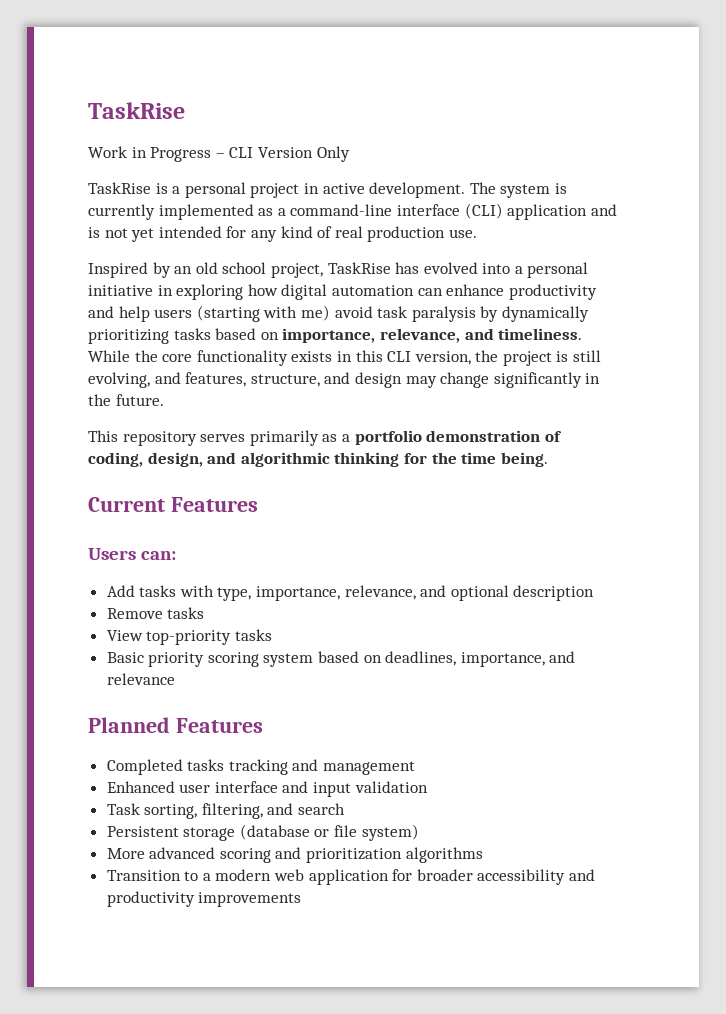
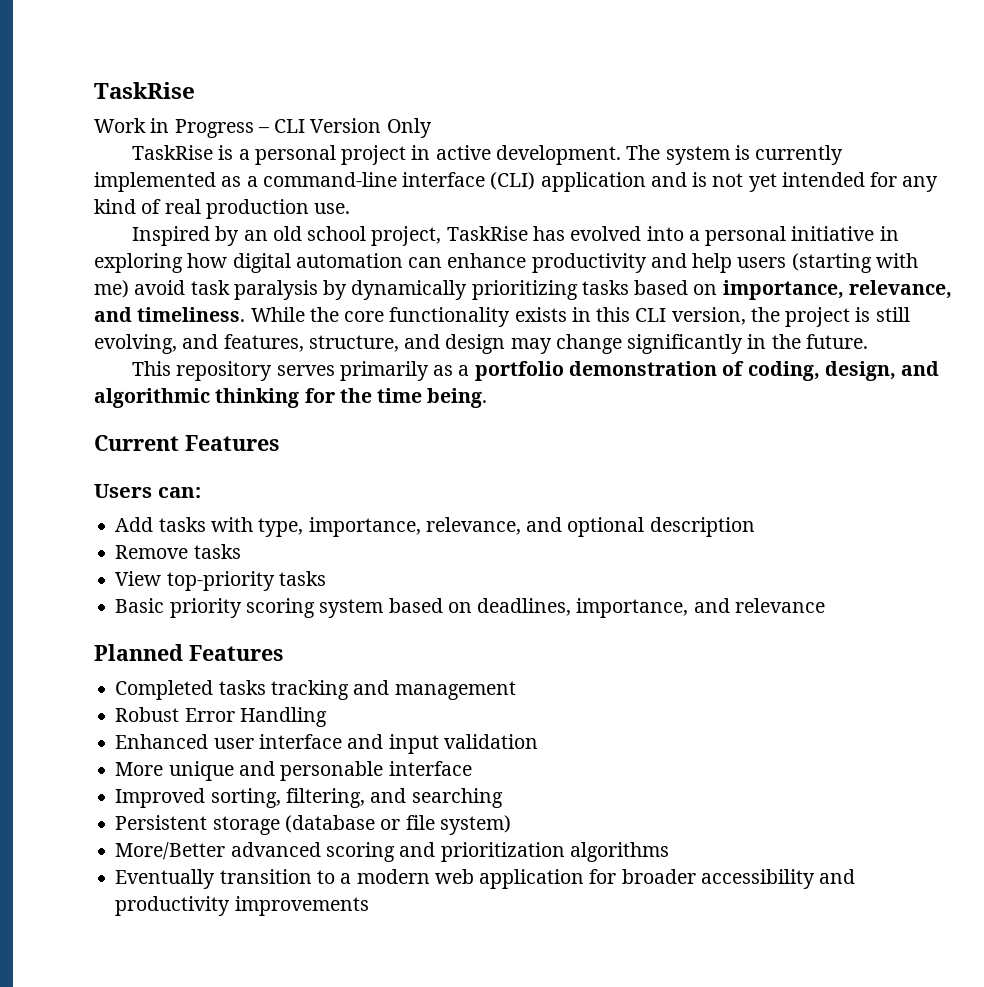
(416, 768) none -> [115,707,327,727] // Robust Error Handling
[106,803,140,815] Task -> [115,761,472,781] [115,788,206,808] More unique and personable interface // Improved
[298,803,346,815] search -> [411,788,503,808] searching
[106,848,145,859] More -> [115,842,226,860] More/Better
[106,870,181,881] Transition -> [115,869,312,889] Eventually transition

